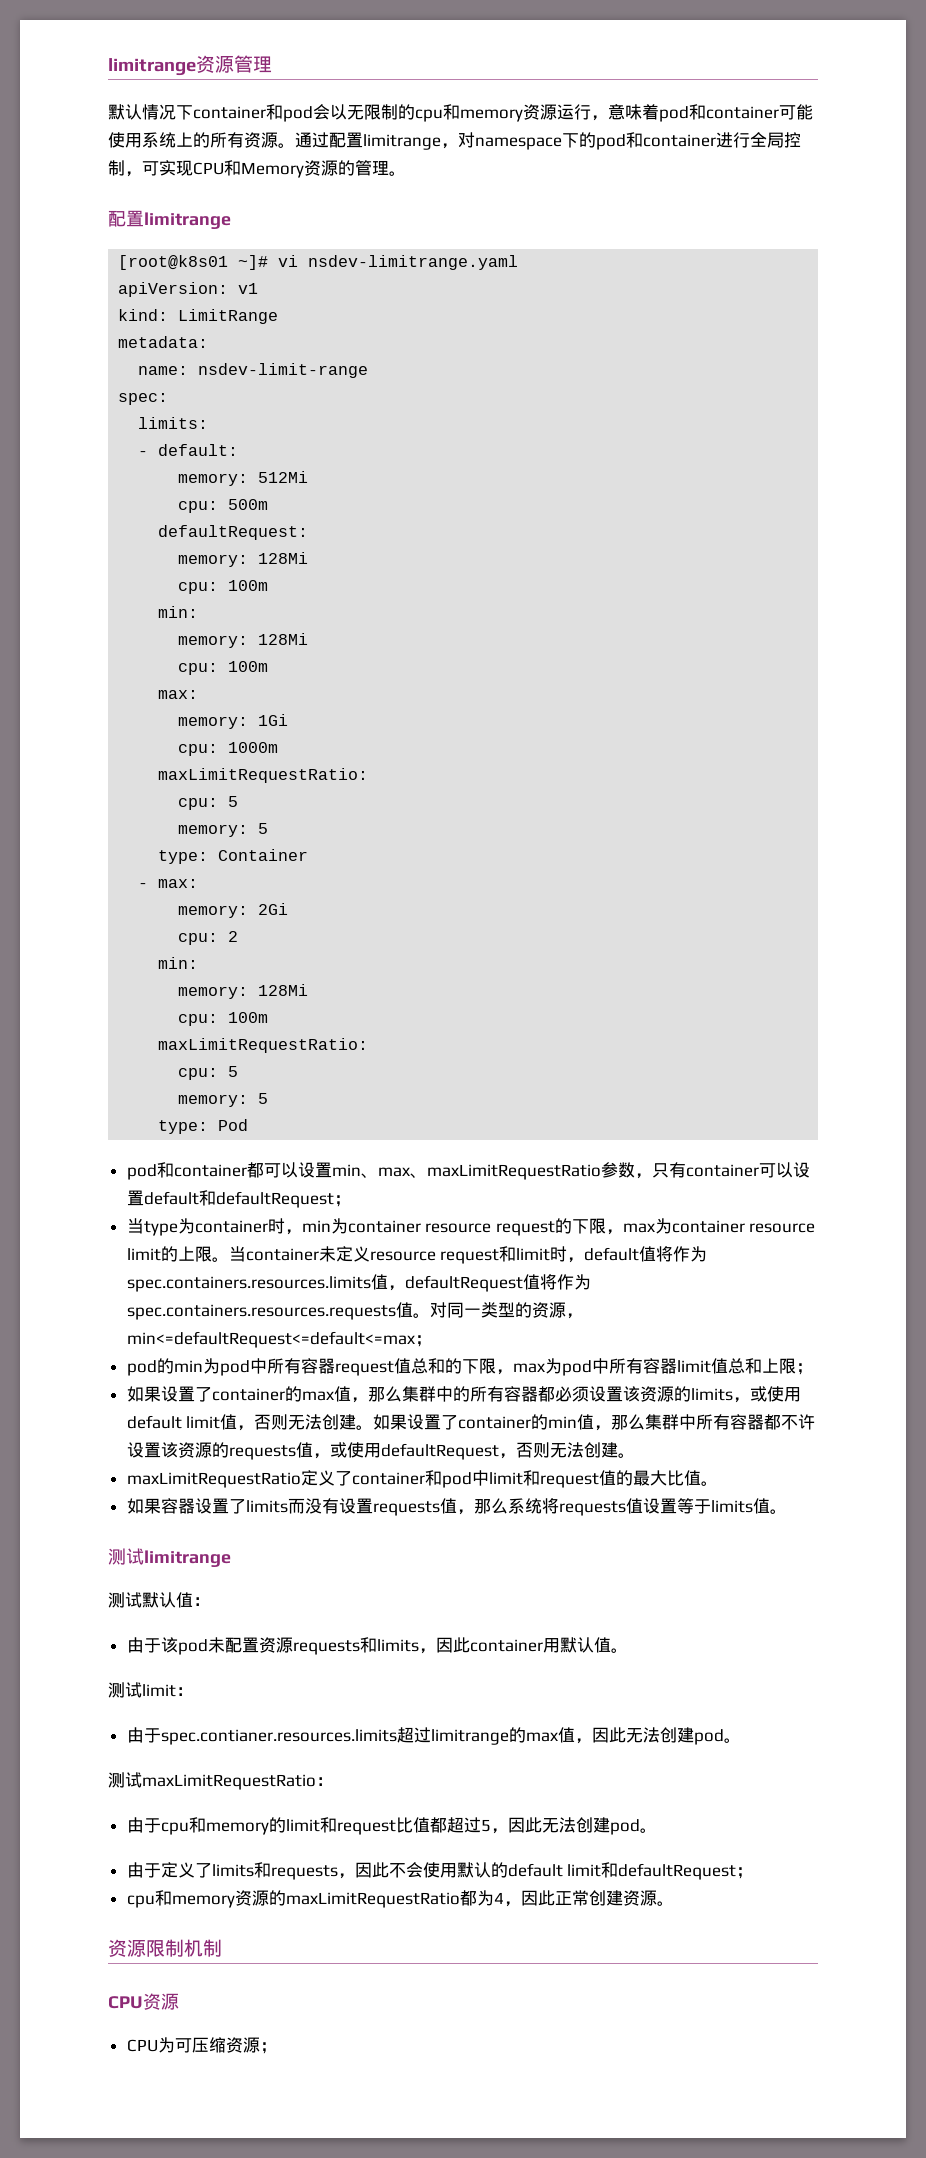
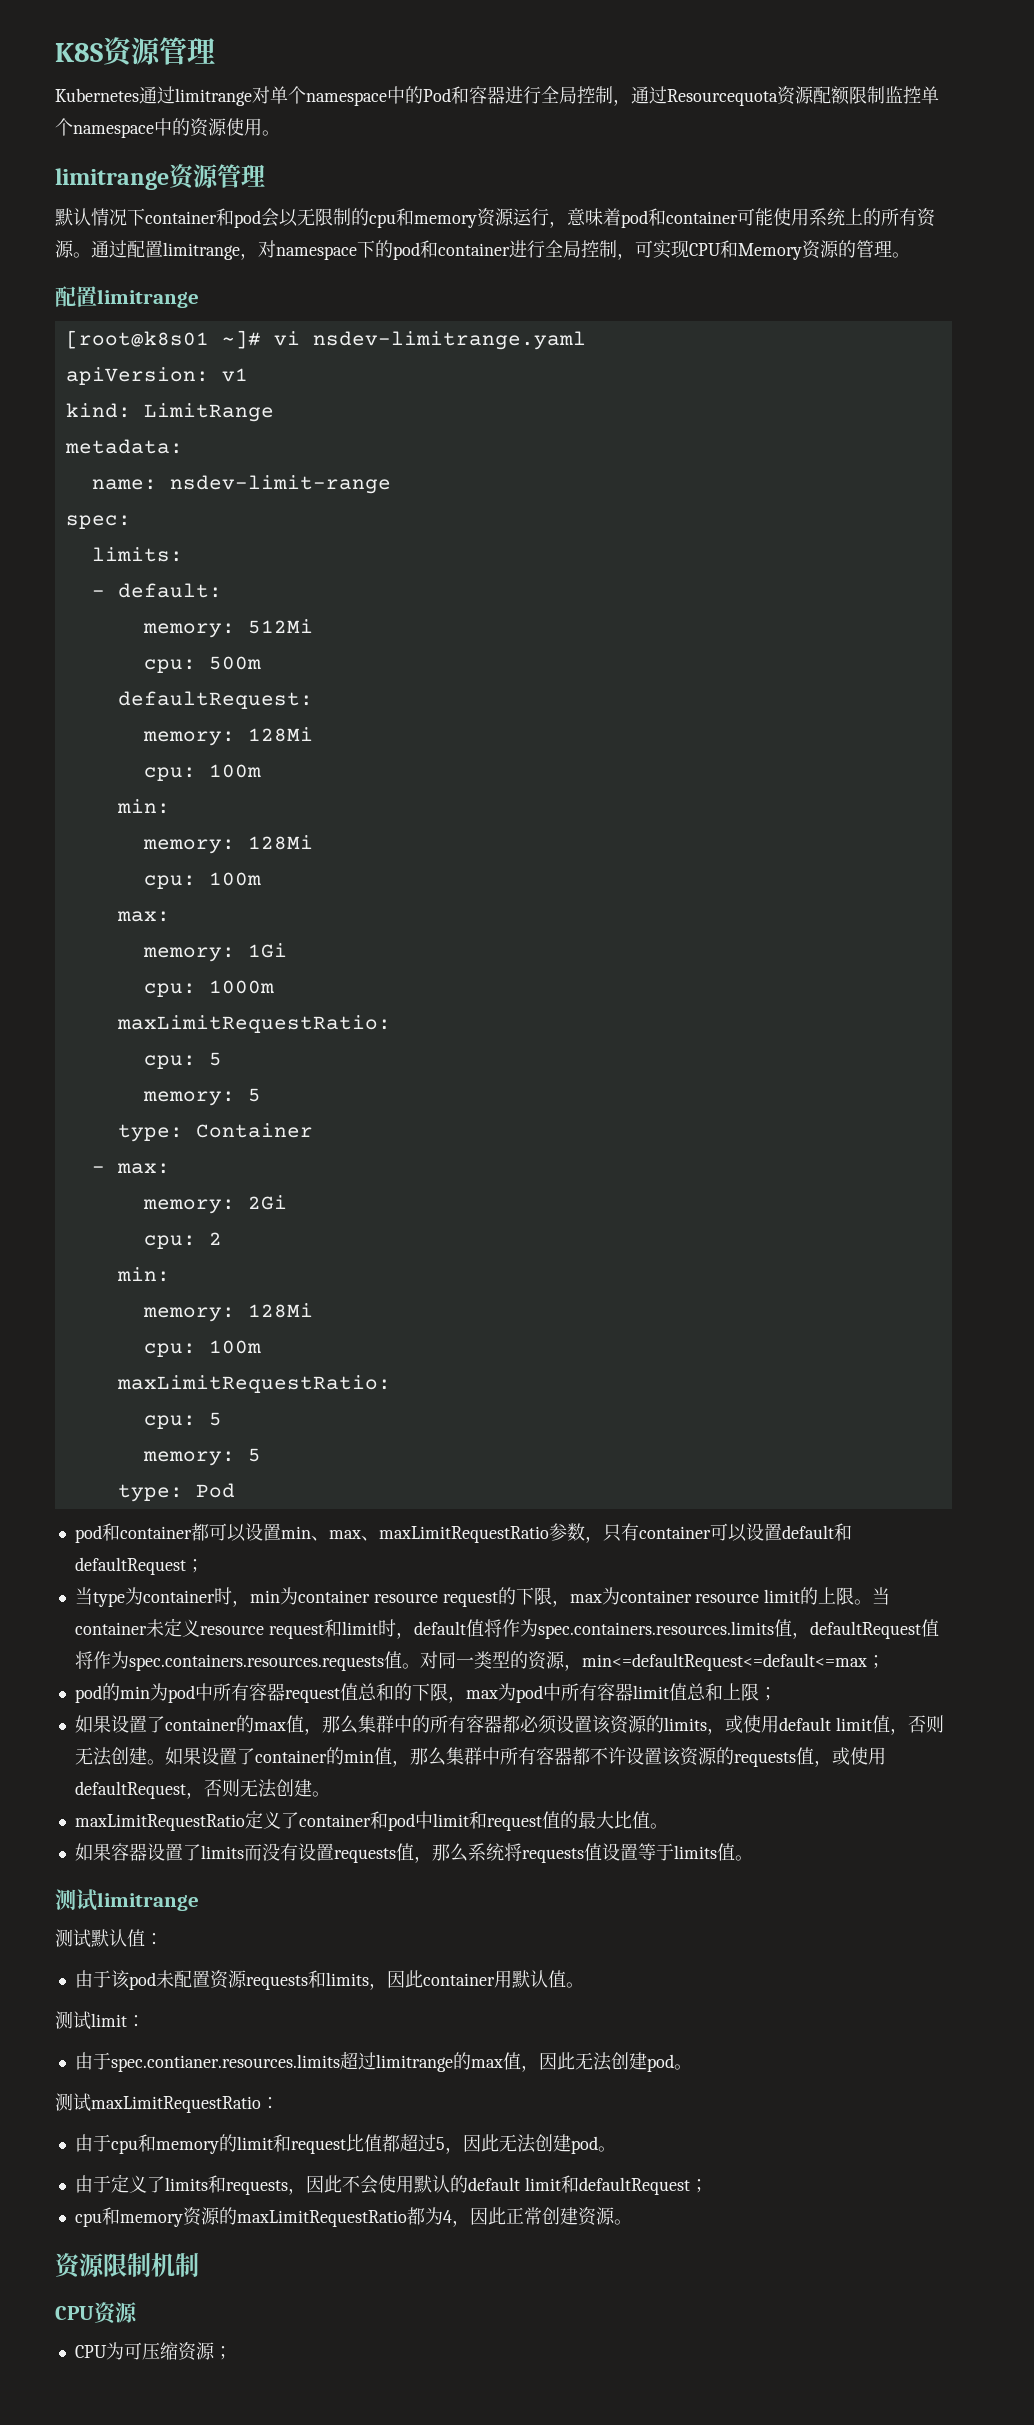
(108, 67) none -> [55,37,215,67] [55,86,939,106] [55,118,280,138] K8S资源管理 // Kubernetes通过limitrange对单个namespace中的Pod和容器进行全局控制，通过Resourcequota资源配额限制监控单个namespace中的资源使用。 //

